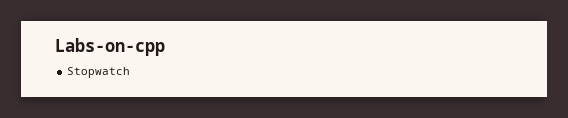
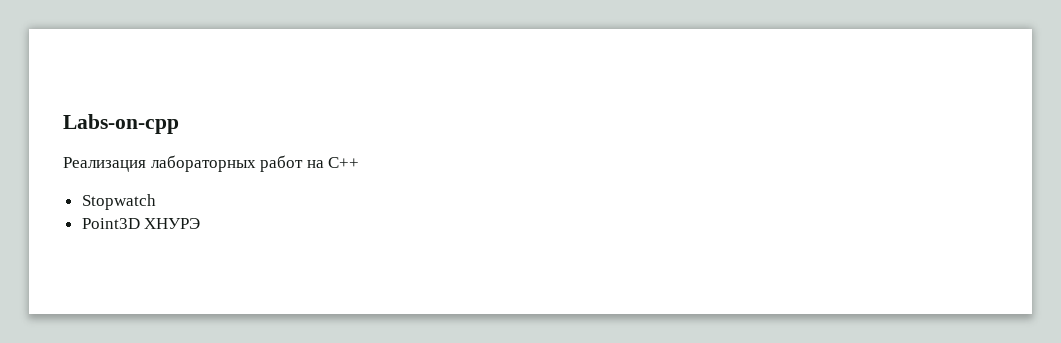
(165, 47) none -> [63,155,360,172] // Реализация лабораторных работ на C++
(131, 72) none -> [81,218,201,229] // Point3D ХНУРЭ

